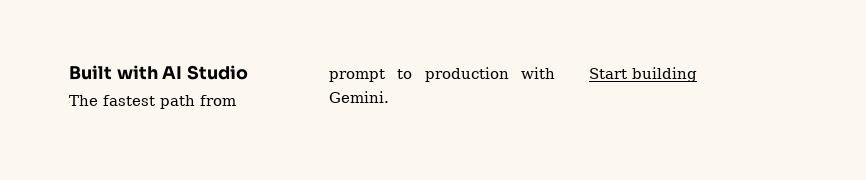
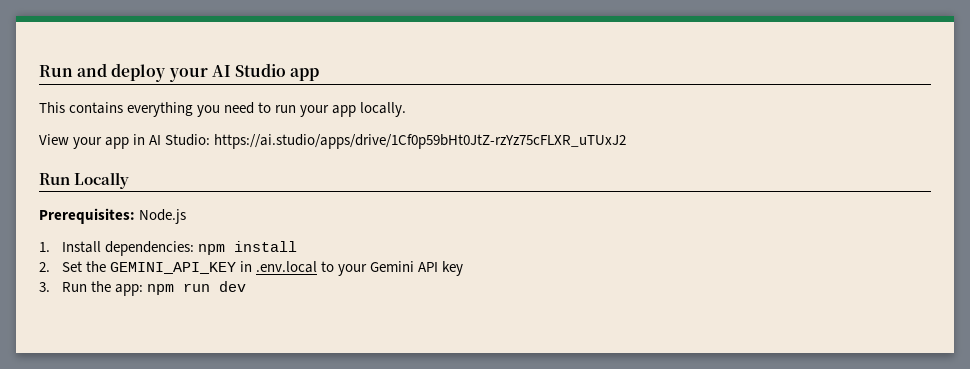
[69,65,249,80] [69,95,236,109] [329,67,555,82] [329,91,389,103] [589,67,697,82] Built with AI Studio // The fastest path from prompt to production with Gemini. // Start building -> [39,63,320,82] [39,102,407,117] [39,134,627,149] [39,172,130,189] [39,208,187,224] [39,241,297,256] [39,261,464,276] [39,281,246,296] Run and deploy your AI Studio app // This contains everything you need to run your app locally. // View your app in AI Studio: https://ai.studio/apps/drive/1Cf0p59bHt0JtZ-rzYz75cFLXR_uTUxJ2 // Run Locally // Prerequisites: Node.js // 1. Install dependencies: npm install // 2. Set the GEMINI_API_KEY in .env.local to your Gemini API key // 3. Run the app: npm run dev

